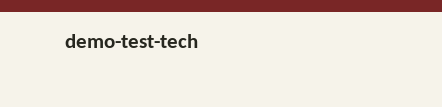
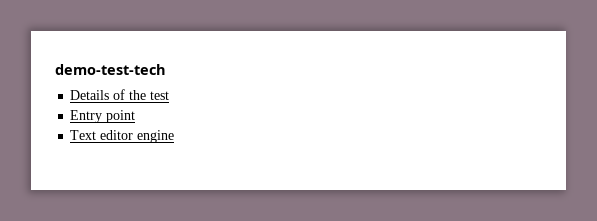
(198, 41) none -> [70,89,170,100] [70,110,136,123] [70,130,175,143] // Details of the test // Entry point // Text editor engine

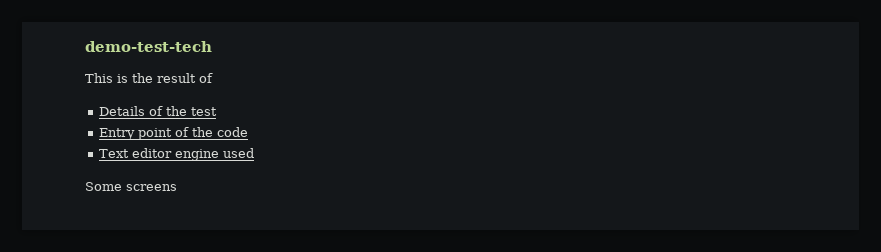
(166, 69) none -> [85,73,213,83] // This is the result of
(136, 116) none -> [174,127,248,137] of the code
(175, 136) none -> [222,148,254,158] [85,182,177,191] used // Some screens

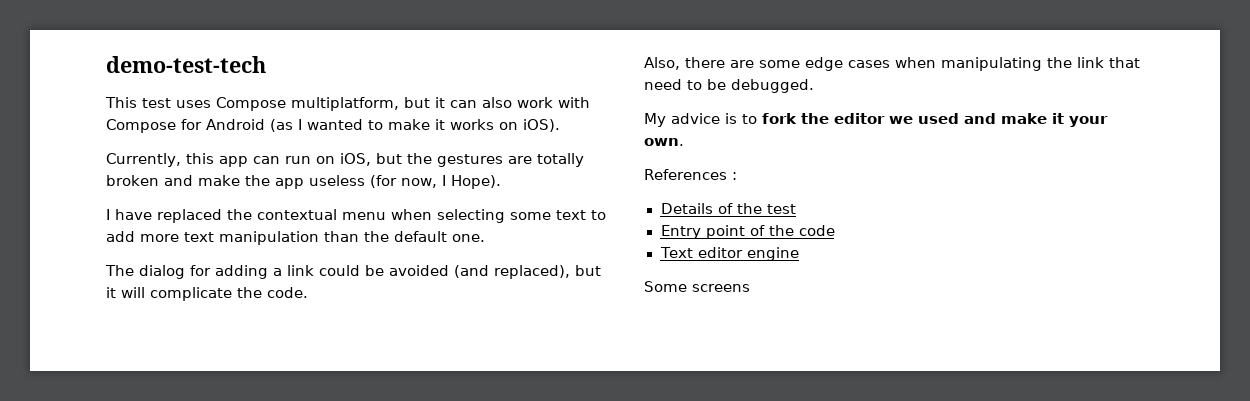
[117,73,213,83] is the result of -> [142,97,590,111] [106,119,560,133] [106,153,584,167] [106,175,501,189] [106,209,606,223] [106,231,485,245] [105,265,601,279] [106,287,308,301] [644,57,1140,71] [644,79,814,93] [644,113,1108,127] [644,138,684,146] [644,169,737,180] test uses Compose multiplatform, but it can also work with Compose for Android (as I wanted to make it works on iOS). // Currently, this app can run on iOS, but the gestures are totally broken and make the app useless (for now, I Hope). // I have replaced the contextual menu when selecting some text to add more text manipulation than the default one. // The dialog for adding a link could be avoided (and replaced), but it will complicate the code. // Also, there are some edge cases when manipulating the link that need to be debugged. // My advice is to fork the editor we used and make it your own. // References :
[222,148,254,158] used -> (800, 254) none

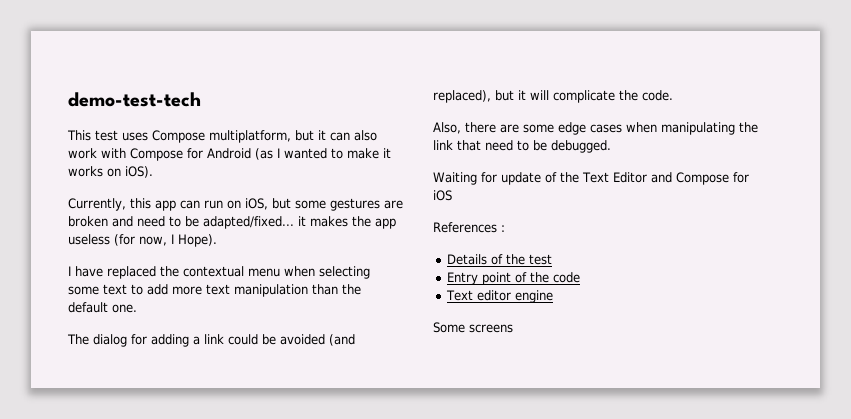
[407,153,432,164] the -> [295,200,326,209] some
[537,153,584,167] totally -> (403, 204) none
[198,175,240,186] make -> [137,216,348,229] need to be adapted/fixed... it makes
[644,113,1108,127] [644,138,684,146] My advice is to fork the editor we used and make it your own. -> [433,172,749,185] [433,190,452,201] Waiting for update of the Text Editor and Compose for iOS

